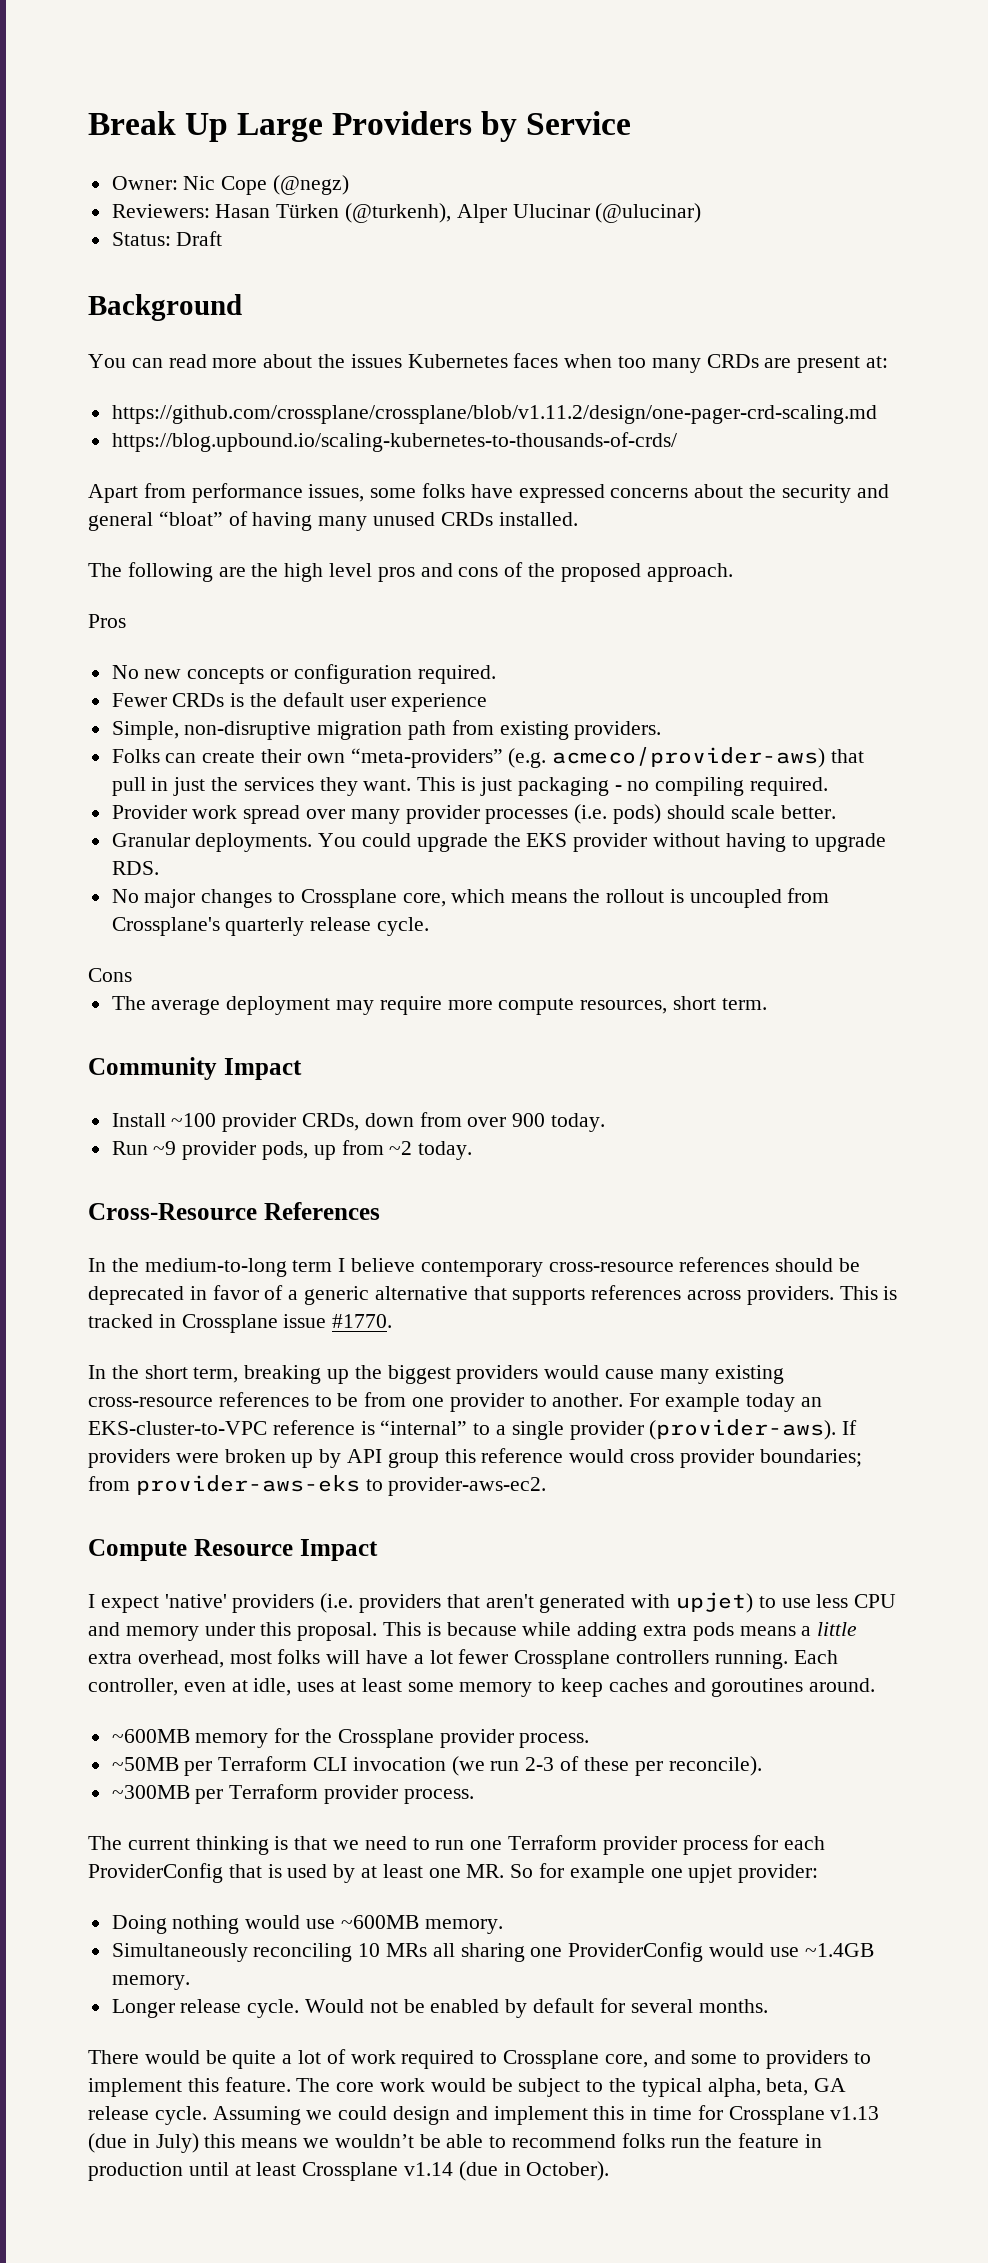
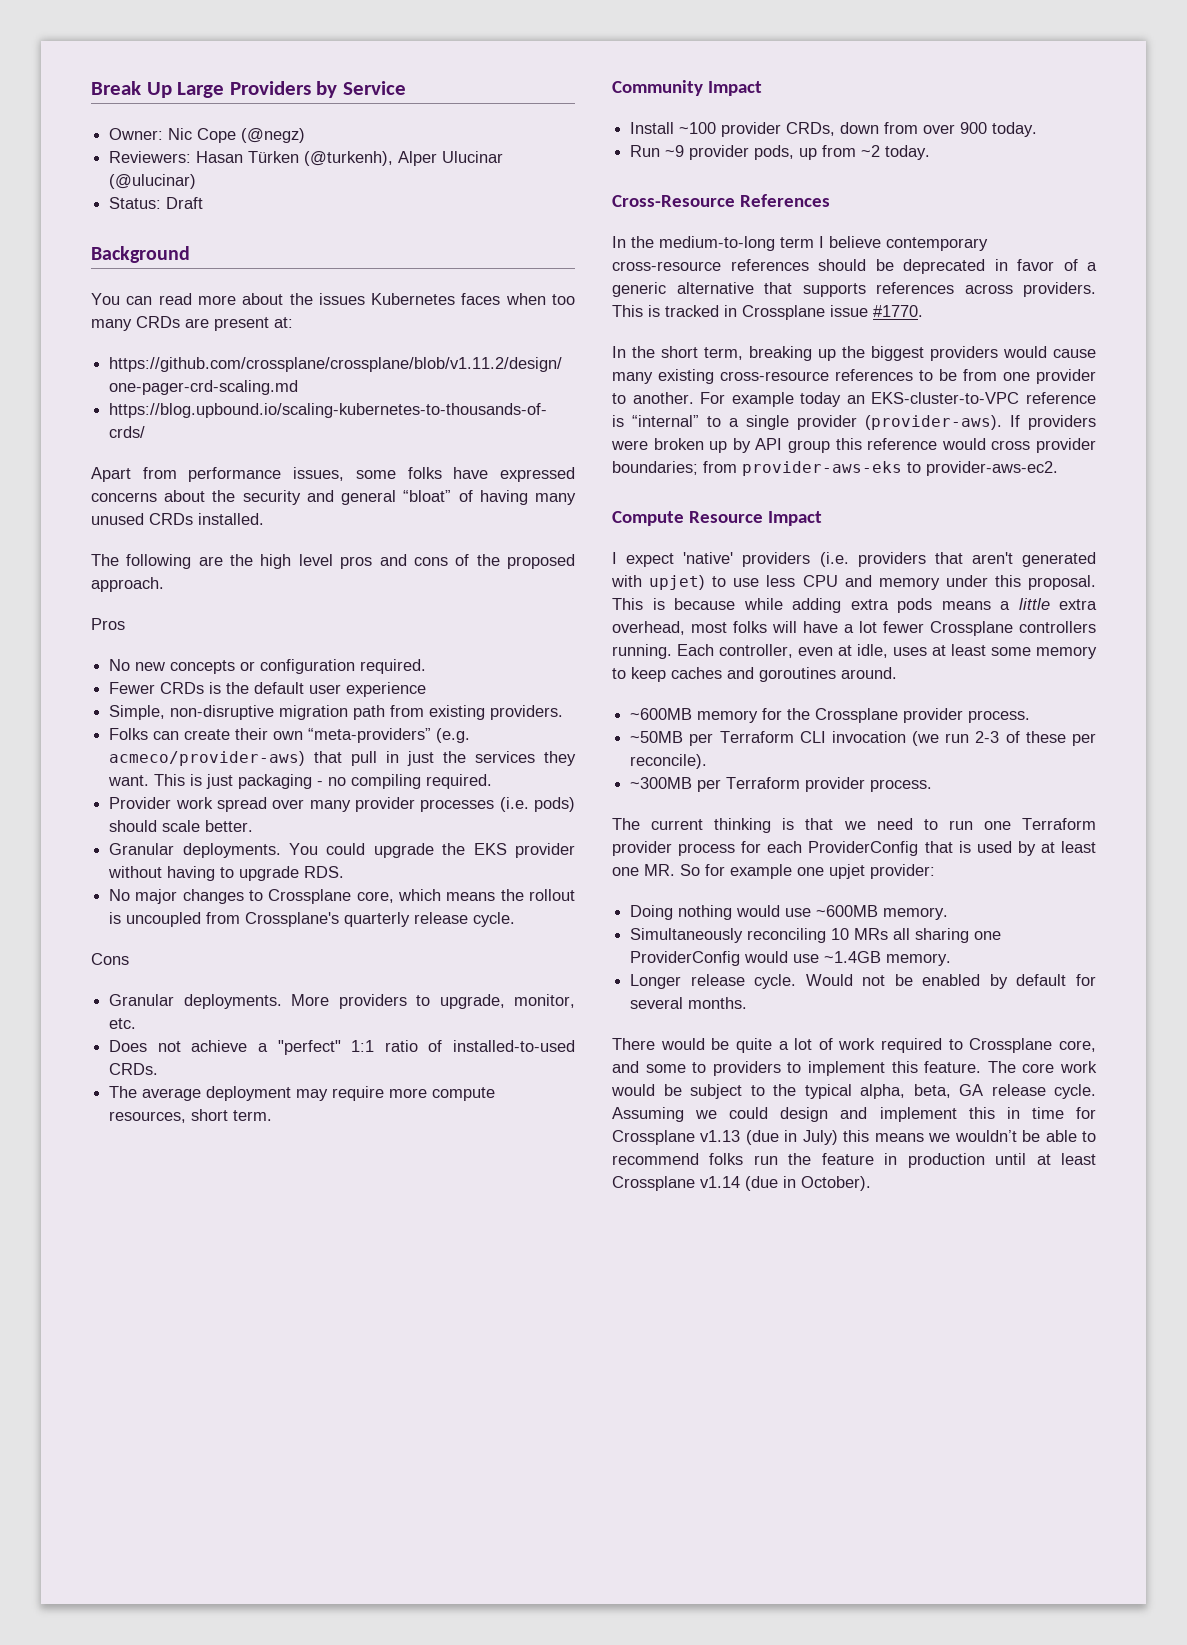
(132, 975) none -> [109,994,575,1009] [109,1018,137,1029] [109,1040,575,1055] [109,1063,159,1075] // Granular deployments. More providers to upgrade, monitor, etc. // Does not achieve a "perfect" 1:1 ratio of installed-to-used CRDs.

